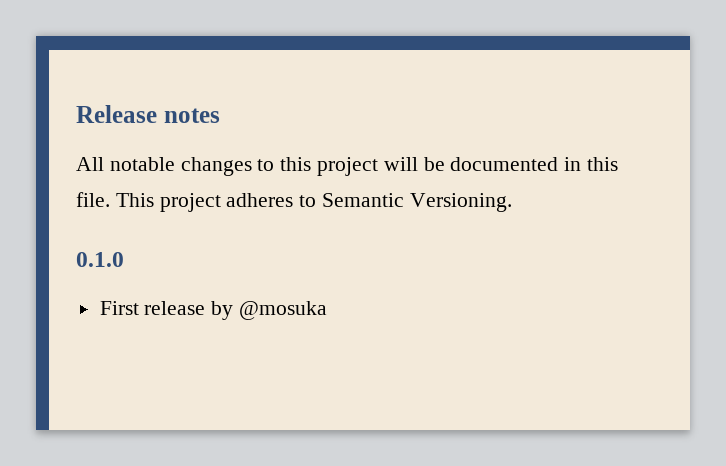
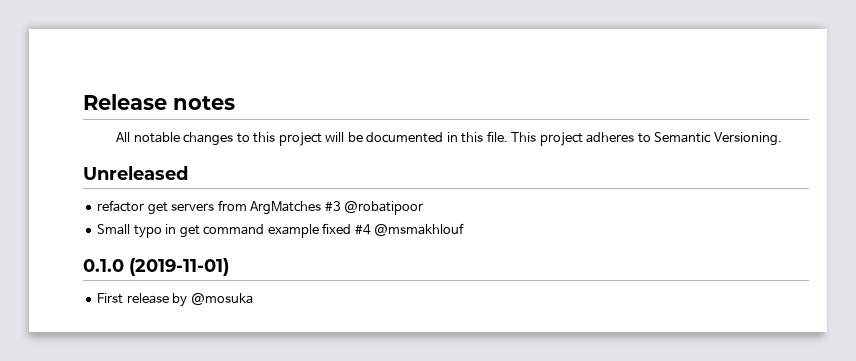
(512, 202) none -> [83,166,188,180] [97,200,424,215] [97,223,465,238] // Unreleased // refactor get servers from ArgMatches #3 @robatipoor // Small typo in get command example fixed #4 @msmakhlouf
(124, 259) none -> [129,258,229,276] (2019-11-01)

